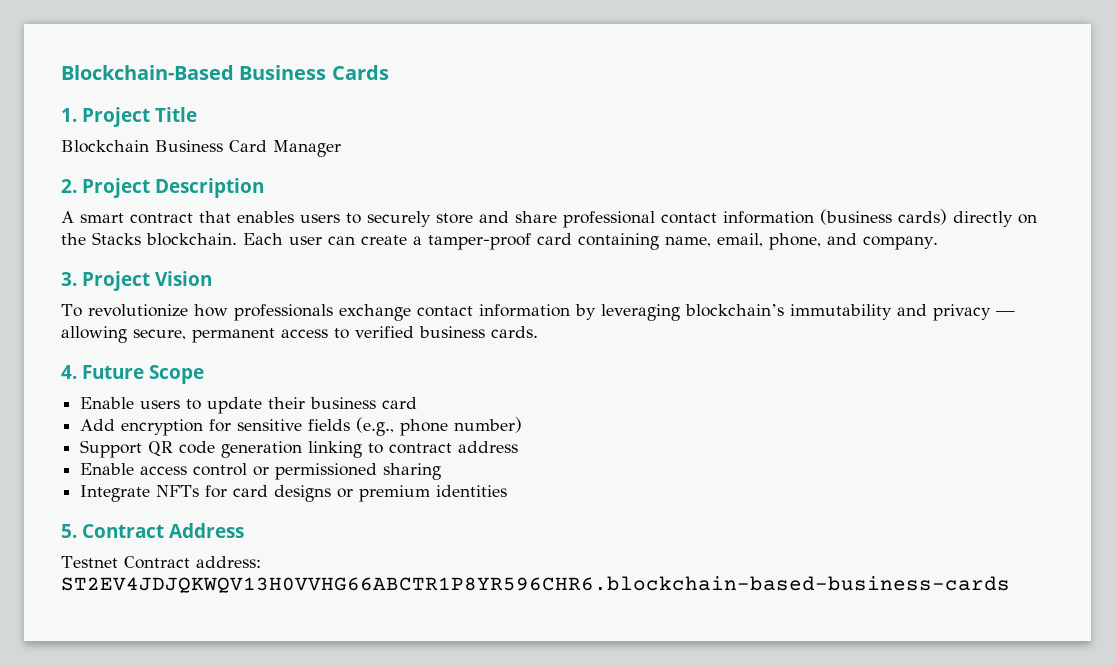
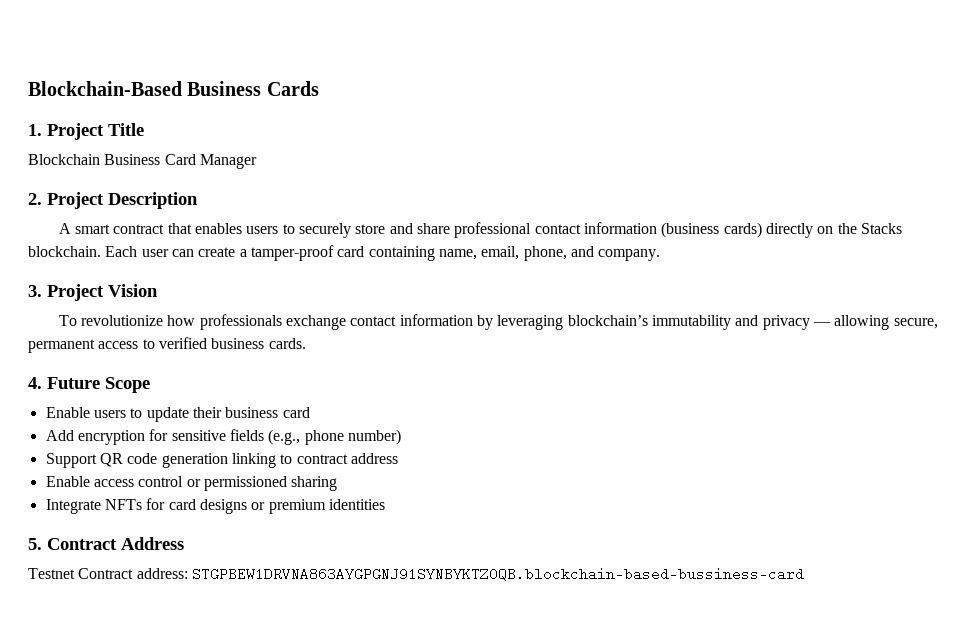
[61,576,1010,593] ST2EV4JDJQKWQV13H0VVHG66ABCTR1P8YR596CHR6.blockchain-based-business-cards -> [191,567,804,581] STGPBEW1DRVNA863AYGPGNJ91SYNBYKTZ0QB.blockchain-based-bussiness-card

